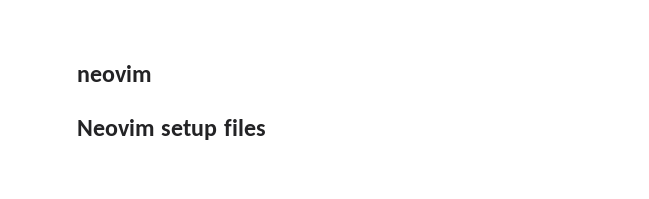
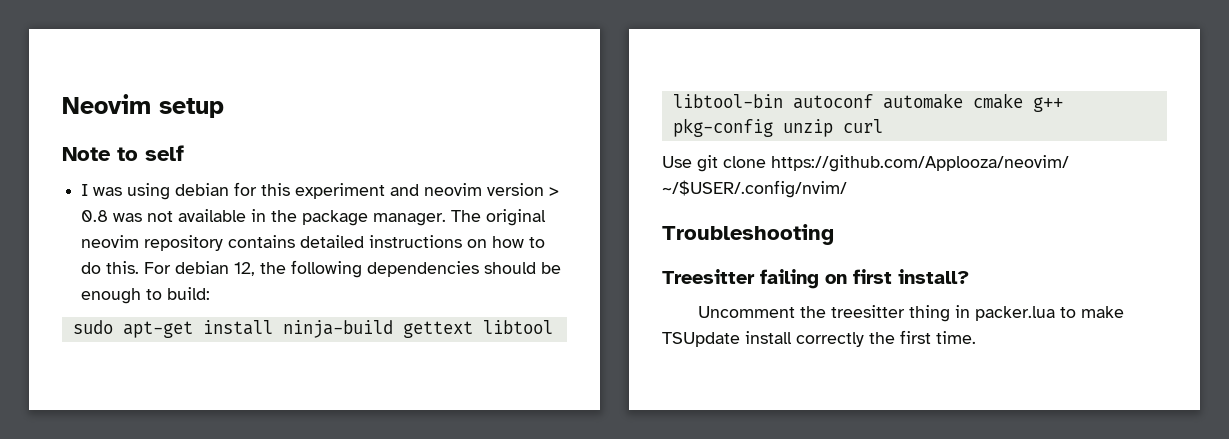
[77,65,152,82] neovim // -> (62, 104) none
[223,119,266,136] files -> [62,145,184,161] [81,182,560,200] [81,209,547,226] [81,235,546,251] [81,260,562,278] [81,287,211,304] [72,320,553,338] [672,93,1063,112] [672,118,883,137] [662,155,1069,172] [662,180,847,198] [662,224,834,245] [662,269,969,289] [697,305,1124,322] [662,330,976,347] // Note to self // I was using debian for this experiment and neovim version > 0.8 was not available in the package manager. The original neovim repository contains detailed instructions on how to do this. For debian 12, the following dependencies should be enough to build: // sudo apt-get install ninja-build gettext libtool libtool-bin autoconf automake cmake g++ pkg-config unzip curl // Use git clone https://github.com/Applooza/neovim/ ~/$USER/.config/nvim/ // Troubleshooting // Treesitter failing on first install? // Uncomment the treesitter thing in packer.lua to make TSUpdate install correctly the first time.

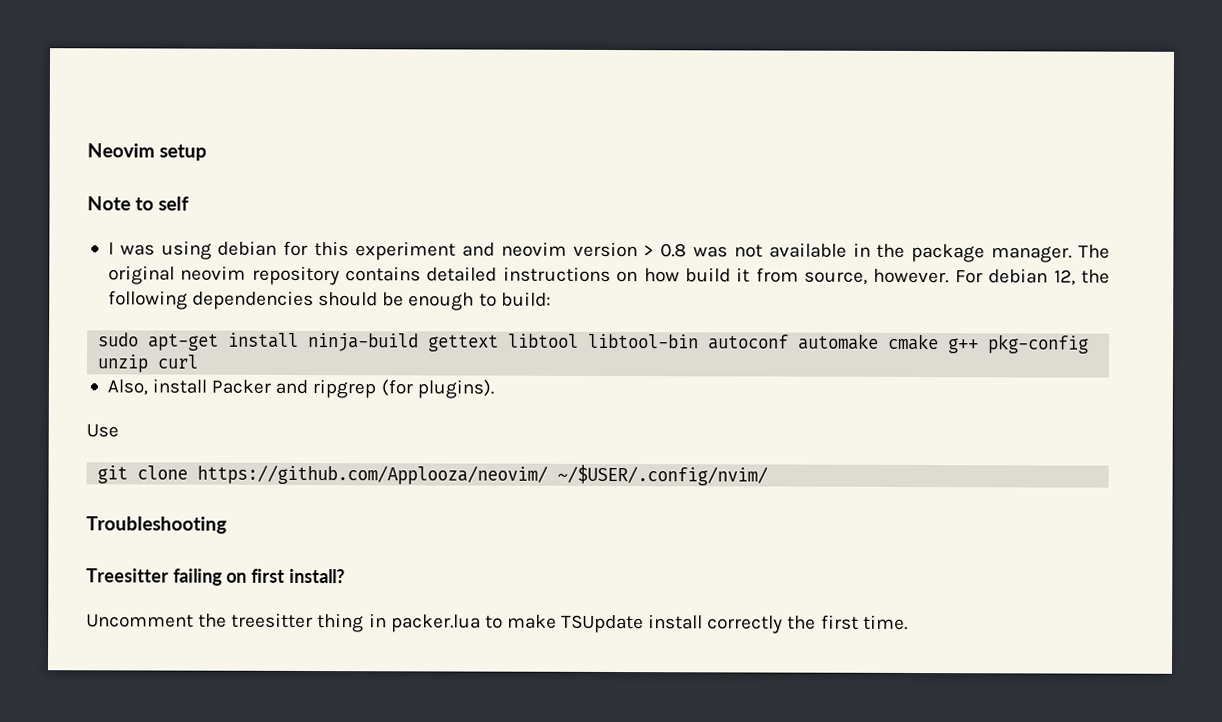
[529,237,546,248] [81,261,140,274] to do this. -> [684,267,950,285] build it from source, however.
(883, 126) none -> [106,378,494,399] // Also, install Packer and ripgrep (for plugins).
(692, 162) none -> (119, 431) //

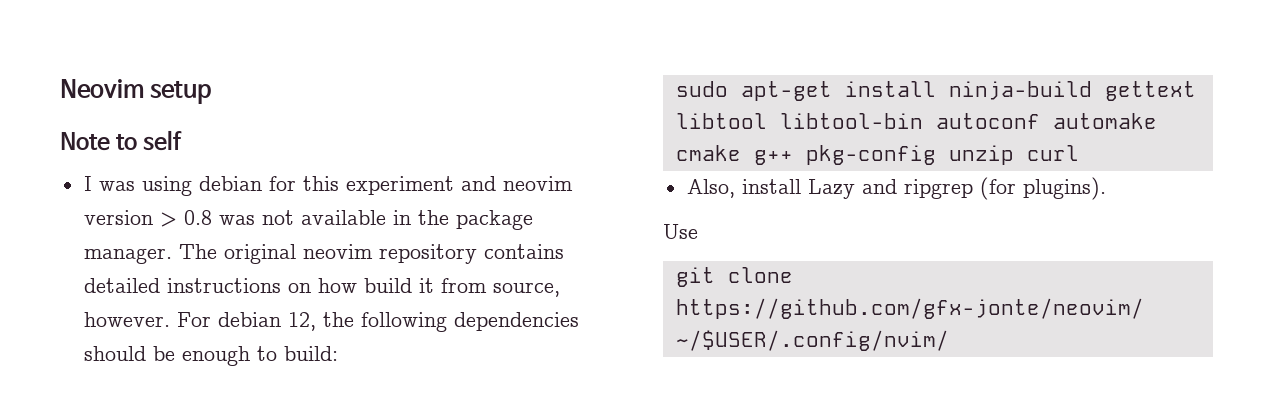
[211,379,272,394] Packer -> [807,179,855,199] Lazy
[197,464,549,485] https://github.com/Applooza/neovim/ -> [675,298,1144,319] https://github.com/gfx-jonte/neovim/
[86,516,227,534] [86,568,345,586] [86,612,908,634] // Troubleshooting // Treesitter failing on first install? // Uncomment the treesitter thing in packer.lua to make TSUpdate install correctly the first time. -> (949, 340) none

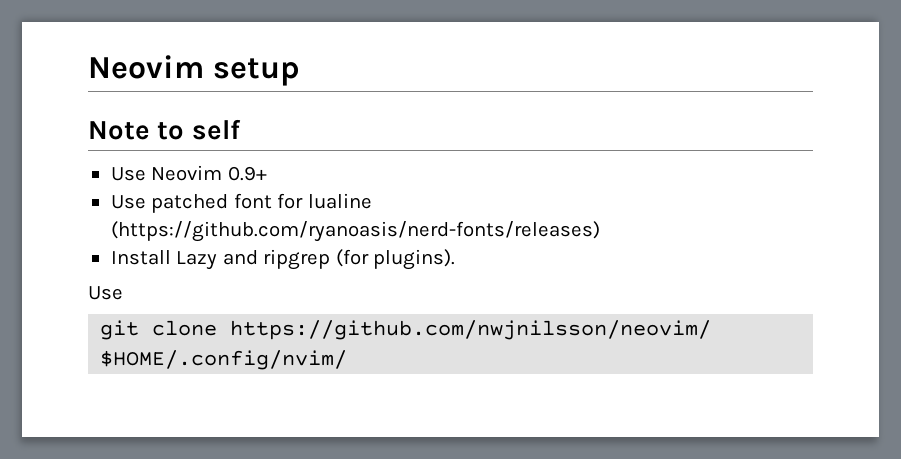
[83,176,573,196] [83,210,533,230] [83,244,564,264] [83,278,560,297] [83,312,579,332] [83,346,338,366] [675,81,1196,101] [675,113,1157,129] [675,145,1079,165] [686,179,801,198] I was using debian for this experiment and neovim version > 0.8 was not available in the package manager. The original neovim repository contains detailed instructions on how build it from source, however. For debian 12, the following dependencies should be enough to build: // sudo apt-get install ninja-build gettext libtool libtool-bin autoconf automake cmake g++ pkg-config unzip curl // Also, install -> [110,165,267,181] [110,193,372,213] [110,221,600,242] [110,250,171,265] Use Neovim 0.9+ // Use patched font for lualine (https://github.com/ryanoasis/nerd-fonts/releases) // Install
[675,298,1144,319] [675,330,949,351] https://github.com/gfx-jonte/neovim/ ~/$USER/.config/nvim/ -> [230,320,712,340] [100,350,348,370] https://github.com/nwjnilsson/neovim/ $HOME/.config/nvim/

